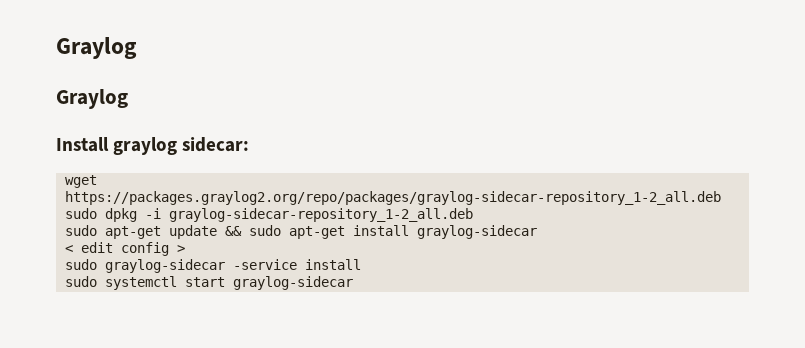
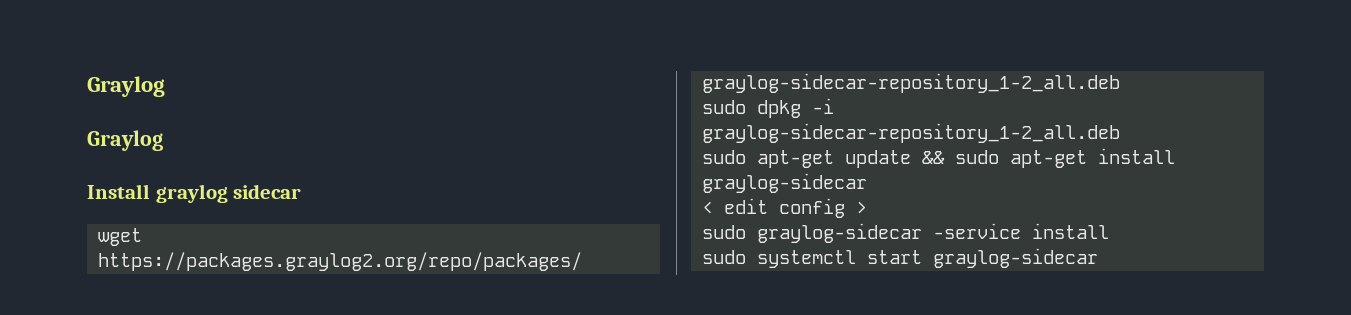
[182,137,250,152] sidecar: -> [233,184,302,199] sidecar

